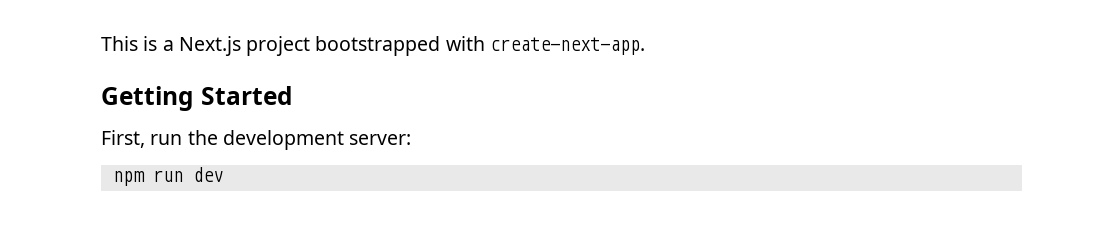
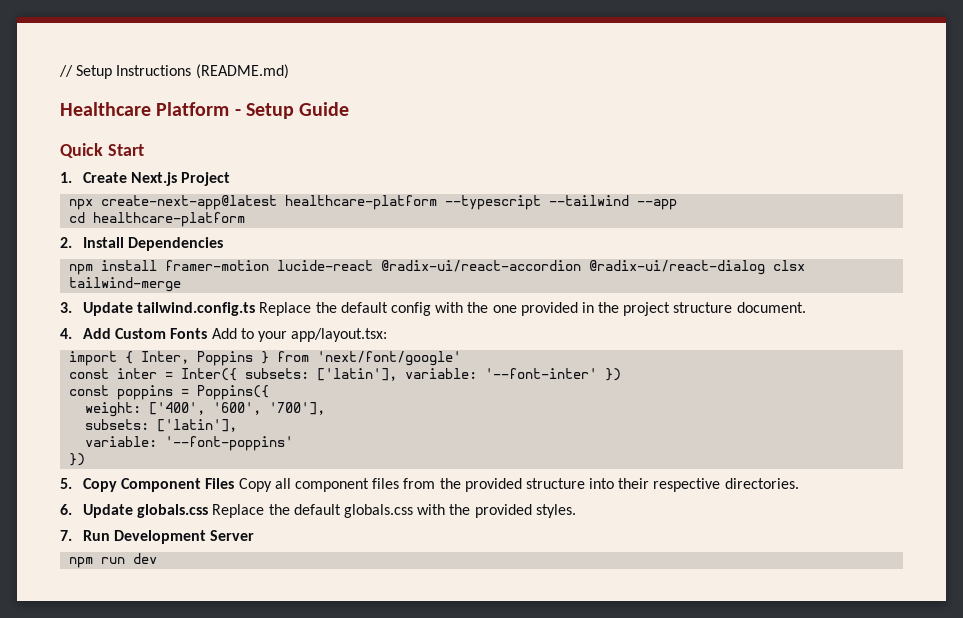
[101,36,645,56] [101,86,293,111] [101,130,412,150] This is a Next.js project bootstrapped with create-next-app. // Getting Started // First, run the development server: -> [59,64,289,79] [60,102,350,119] [60,143,144,158] [60,172,231,186] [69,195,678,210] [69,212,246,227] [60,237,224,251] [69,260,806,275] [69,277,182,292] [60,302,806,316] [60,328,388,342] [69,351,462,366] [69,368,622,381] [69,385,270,400] [85,402,326,417] [85,419,238,432] [85,436,294,451] [69,453,86,466] [60,478,799,492] [60,504,576,518] [60,530,255,544] // Setup Instructions (README.md) // Healthcare Platform - Setup Guide // Quick Start // 1. Create Next.js Project // npx create-next-app@latest healthcare-platform --typescript --tailwind --app // cd healthcare-platform // 2. Install Dependencies // npm install framer-motion lucide-react @radix-ui/react-accordion @radix-ui/react-dialog clsx tailwind-merge // 3. Update tailwind.config.ts Replace the default config with the one provided in the project structure document. // 4. Add Custom Fonts Add to your app/layout.tsx: // import { Inter, Poppins } from 'next/font/google' // const inter = Inter({ subsets: ['latin'], variable: '--font-inter' }) // const poppins = Poppins({ // weight: ['400', '600', '700'], // subsets: ['latin'], // variable: '--font-poppins' // }) // 5. Copy Component Files Copy all component files from the provided structure into their respective directories. // 6. Update globals.css Replace the default globals.css with the provided styles. // 7. Run Development Server

